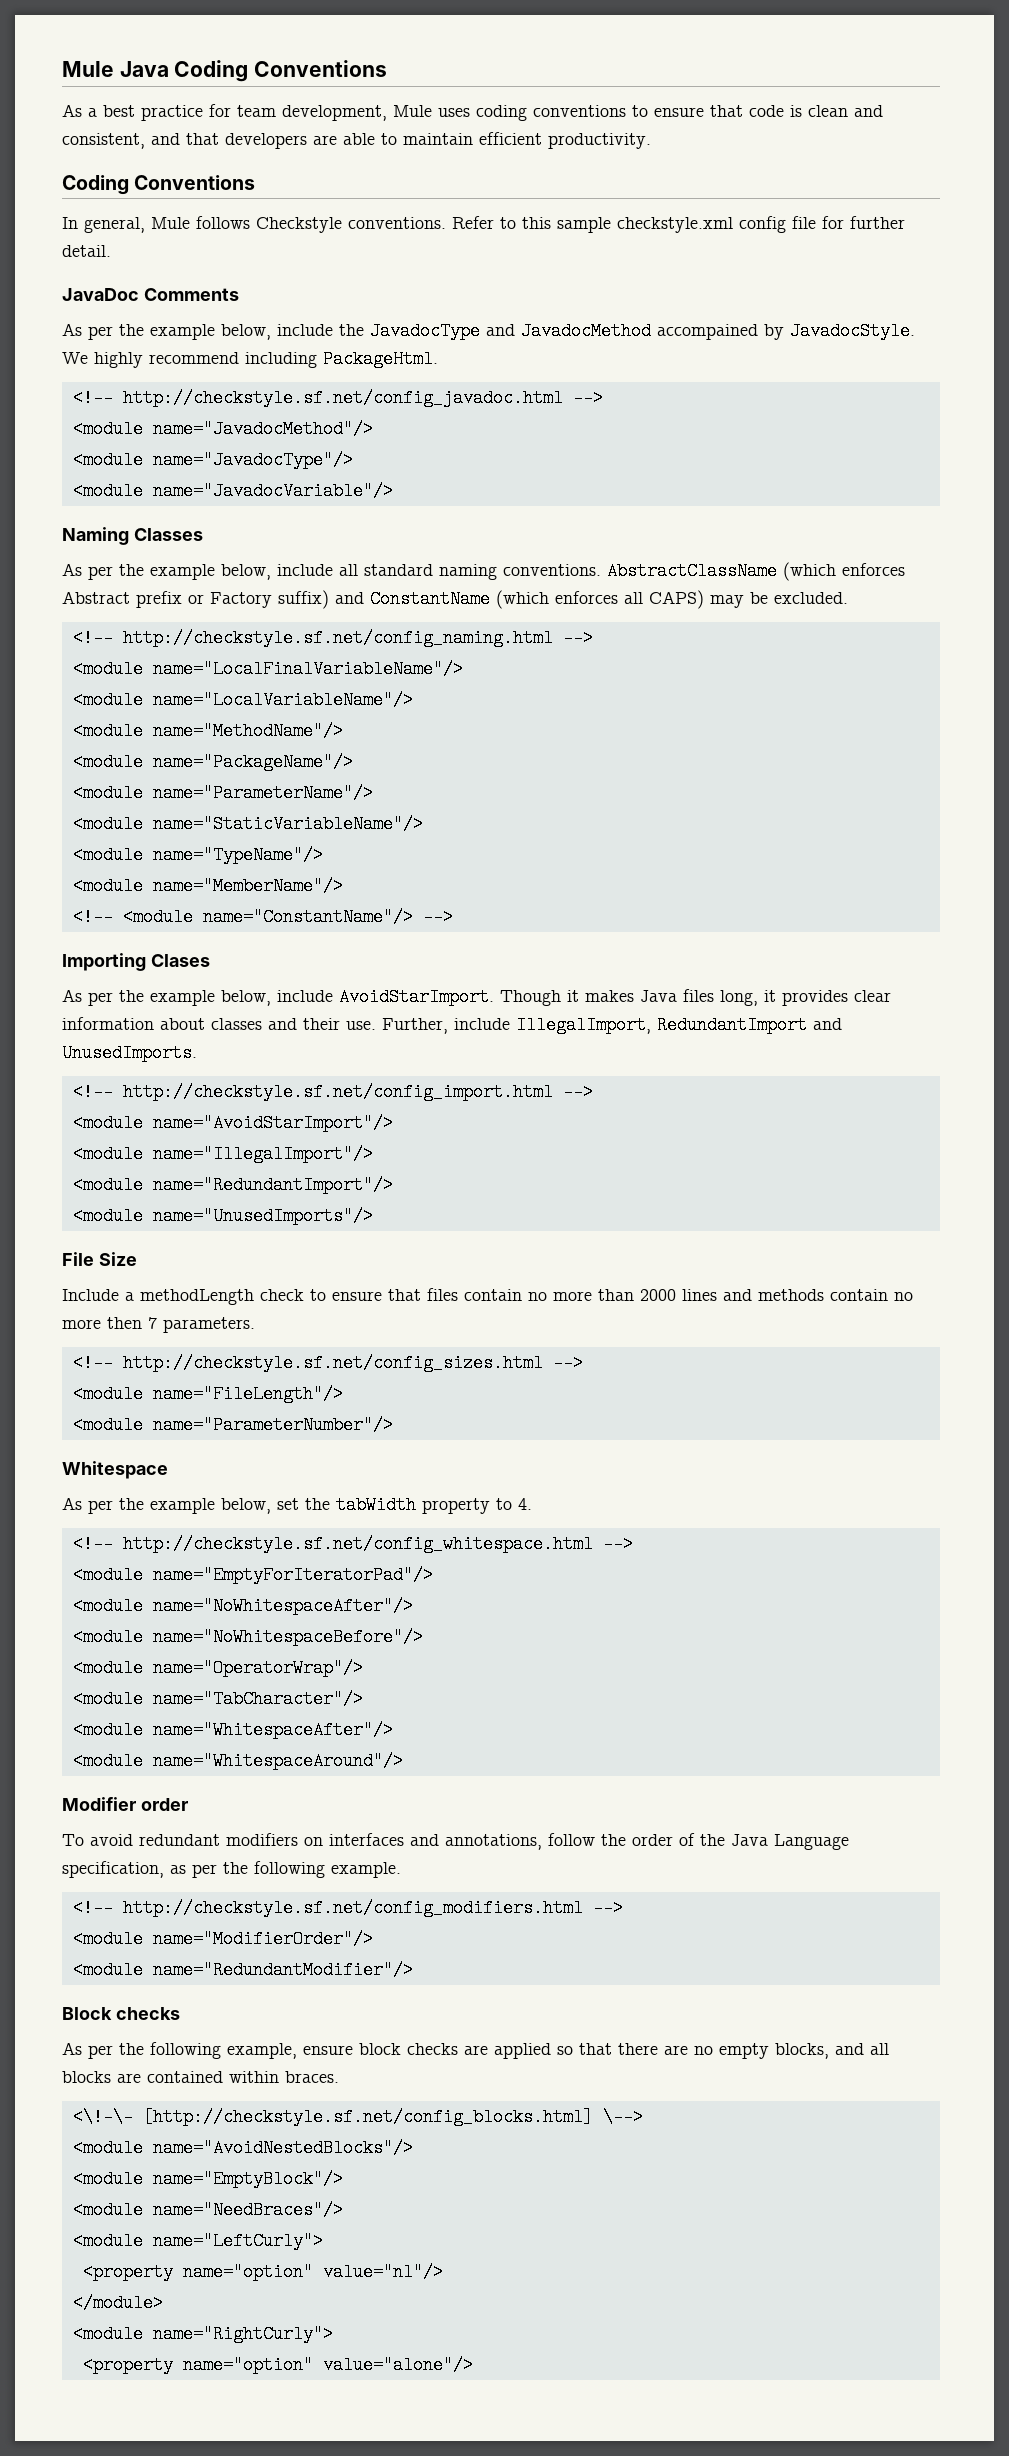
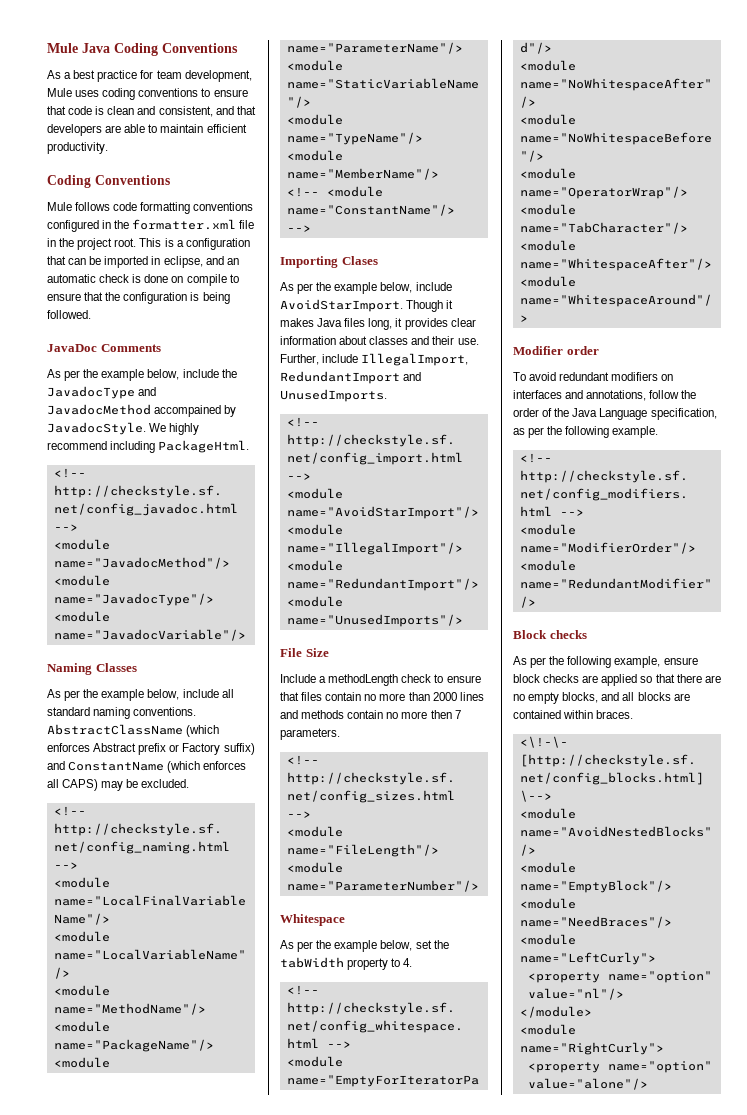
[62,216,905,233] [62,245,111,257] In general, Mule follows Checkstyle conventions. Refer to this sample checkstyle.xml config file for further detail. -> [47,202,254,214] [47,219,255,232] [47,238,250,250] [47,256,239,268] [47,274,239,286] [47,292,230,304] [47,310,91,319] Mule follows code formatting conventions configured in the formatter.xml file in the project root. This is a configuration that can be imported in eclipse, and an automatic check is done on compile to ensure that the configuration is being followed.

